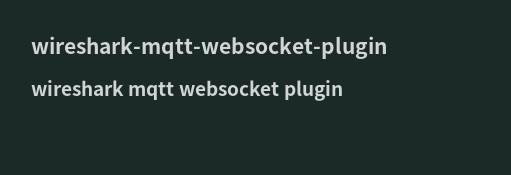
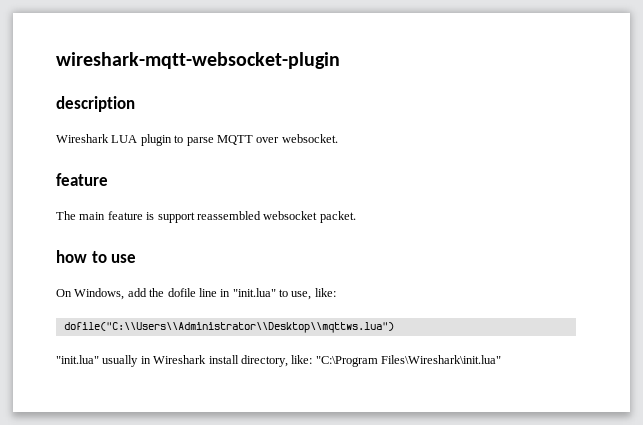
[31,80,344,101] wireshark mqtt websocket plugin -> [56,96,135,112] [56,134,338,146] [56,173,108,186] [56,211,356,223] [56,250,137,263] [56,288,336,300] [63,322,394,333] [56,355,501,367] description // Wireshark LUA plugin to parse MQTT over websocket. // feature // The main feature is support reassembled websocket packet. // how to use // On Windows, add the dofile line in "init.lua" to use, like: // dofile("C:\\Users\\Administrator\\Desktop\\mqttws.lua") // "init.lua" usually in Wireshark install directory, like: "C:\Program Files\Wireshark\init.lua"

